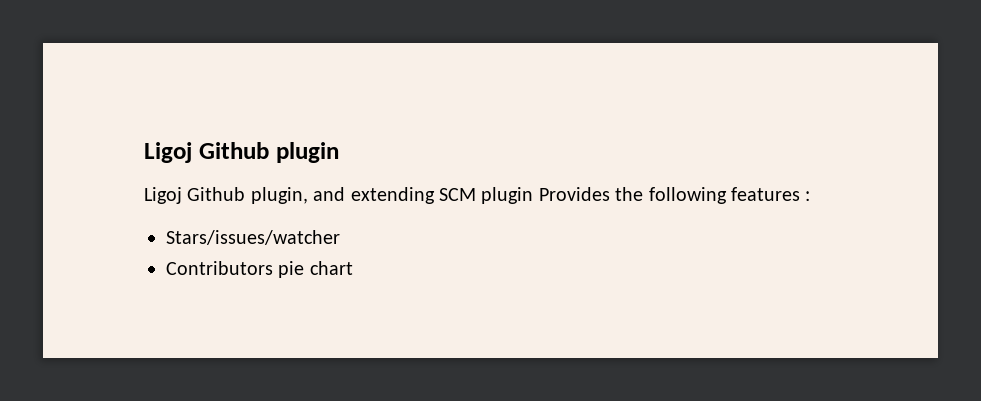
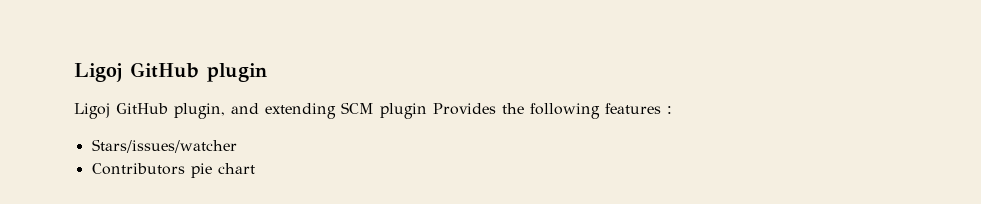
[144,142,269,163] Ligoj Github -> [74,62,199,82] Ligoj GitHub
[187,187,246,201] Github -> [116,103,168,114] GitHub

